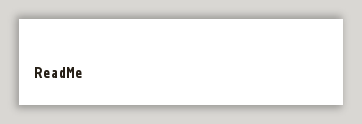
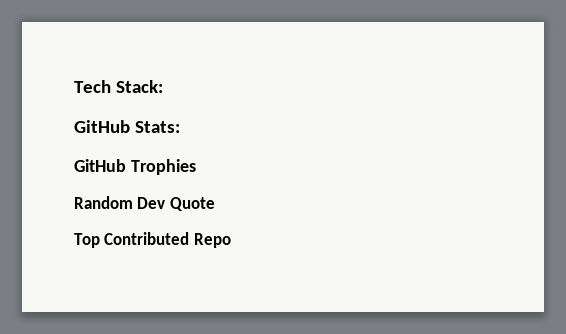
[34,67,82,78] ReadMe -> [74,80,164,93] [74,120,181,133] [74,159,196,175] [74,196,215,211] [74,232,231,248] Tech Stack: // GitHub Stats: // GitHub Trophies // Random Dev Quote // Top Contributed Repo

